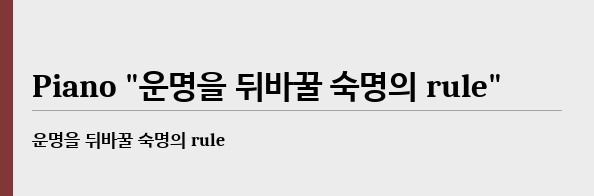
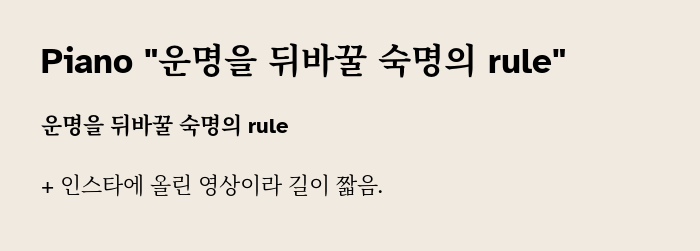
(225, 139) none -> [41,174,383,197] // + 인스타에 올린 영상이라 길이 짧음.

